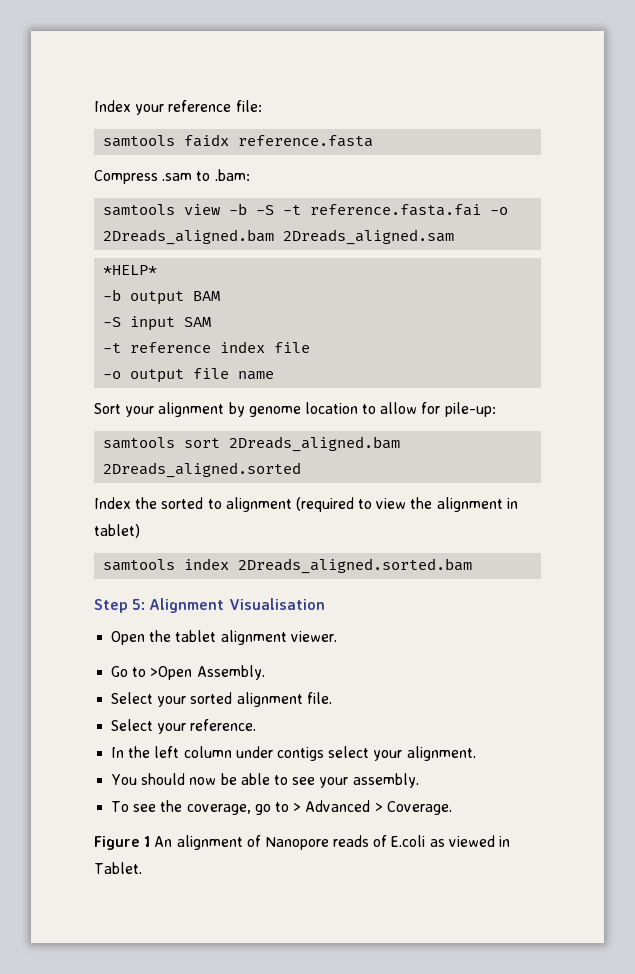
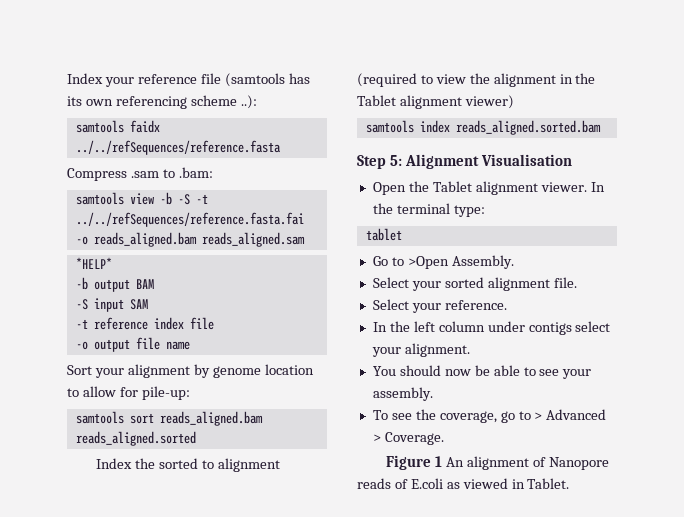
[235,100,262,112] file: -> [200,73,310,87] [67,95,257,109] file (samtools has its own referencing scheme ..):
[238,135,374,147] reference.fasta -> [75,140,281,155] ../../refSequences/reference.fasta
[310,204,509,216] [103,229,455,245] reference.fasta.fai -o 2Dreads_aligned.bam 2Dreads_aligned.sam -> [75,212,304,227] [75,232,305,247] ../../refSequences/reference.fasta.fai -o reads_aligned.bam reads_aligned.sam
[229,436,401,452] [103,462,302,478] 2Dreads_aligned.bam 2Dreads_aligned.sorted -> [159,411,263,426] [75,431,196,446] reads_aligned.bam reads_aligned.sorted
[94,524,140,538] tablet) -> [575,73,596,84] [357,95,514,109] the Tablet alignment viewer)
[238,558,473,574] 2Dreads_aligned.sorted.bam -> [455,120,601,135] reads_aligned.sorted.bam
[175,630,217,642] tablet -> [432,181,472,192] Tablet
(337, 636) none -> [590,182,605,192] [372,203,485,217] [365,228,402,241] In the terminal type: // tablet

